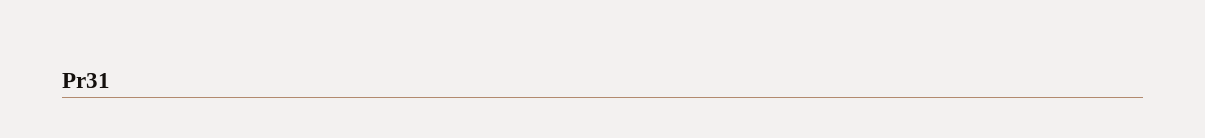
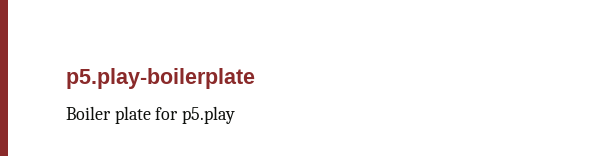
[62,73,110,88] Pr31 -> [66,68,255,89] [66,106,236,124] p5.play-boilerplate // Boiler plate for p5.play

